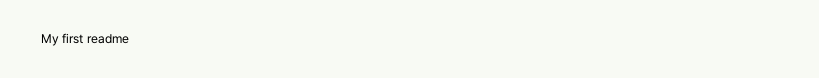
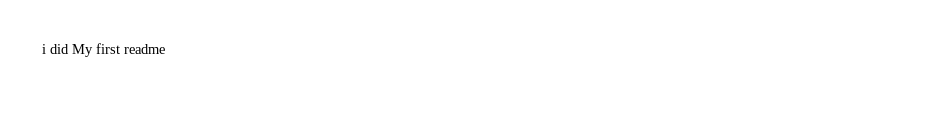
(41, 40) none -> [42,44,69,54] i did

